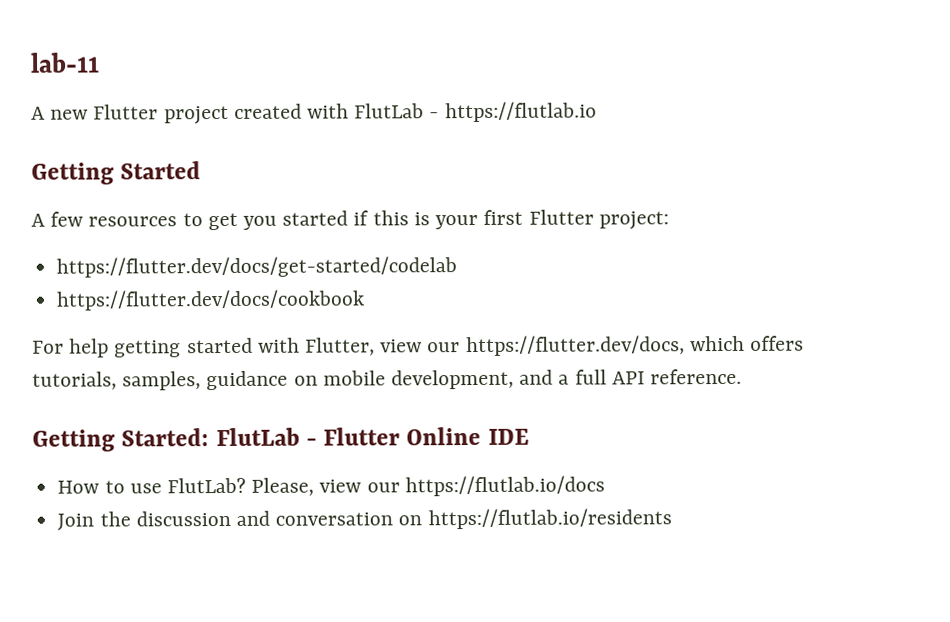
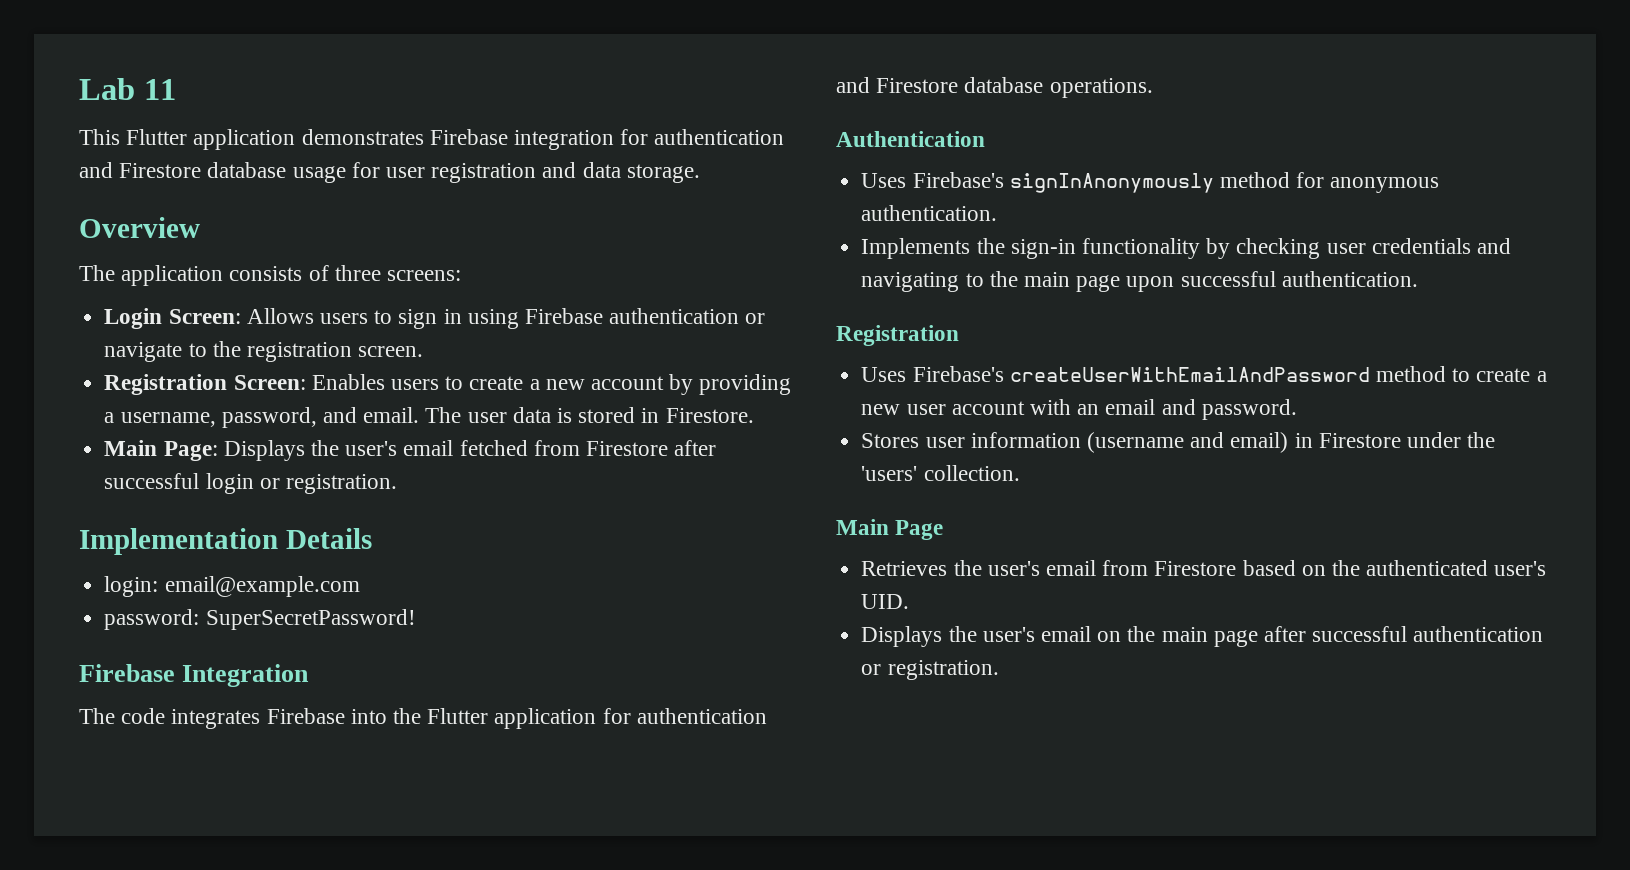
[30,52,100,73] [31,101,597,125] [31,161,202,185] [31,209,669,231] [56,256,458,278] [56,289,365,311] [32,335,805,358] [32,368,743,391] [32,426,529,452] [57,475,605,497] [57,508,672,531] lab-11 // A new Flutter project created with FlutLab - https://flutlab.io // Getting Started // A few resources to get you started if this is your first Flutter project: // https://flutter.dev/docs/get-started/codelab // https://flutter.dev/docs/cookbook // For help getting started with Flutter, view our https://flutter.dev/docs, which offers tutorials, samples, guidance on mobile development, and a full API reference. // Getting Started: FlutLab - Flutter Online IDE // How to use FlutLab? Please, view our https://flutlab.io/docs // Join the discussion and conversation on https://flutlab.io/residents -> [79,78,176,100] [79,129,785,150] [79,162,700,183] [79,217,200,238] [79,265,462,286] [104,308,766,329] [104,341,424,362] [104,374,792,395] [104,407,754,428] [104,440,717,461] [104,473,397,494] [79,528,372,555] [104,576,360,597] [104,609,416,630] [79,664,310,687] [79,708,767,729] [836,77,1153,98] [836,131,985,147] [861,172,1440,193] [861,205,998,221] [861,238,1511,259] [861,271,1418,292] [836,325,959,346] [861,366,1547,382] [861,399,1297,420] [861,432,1496,453] [861,465,1020,481] [836,519,944,540] [861,560,1547,576] [861,594,910,609] [861,626,1544,647] [861,660,999,680] Lab 11 // This Flutter application demonstrates Firebase integration for authentication and Firestore database usage for user registration and data storage. // Overview // The application consists of three screens: // Login Screen: Allows users to sign in using Firebase authentication or navigate to the registration screen. // Registration Screen: Enables users to create a new account by providing a username, password, and email. The user data is stored in Firestore. // Main Page: Displays the user's email fetched from Firestore after successful login or registration. // Implementation Details // login: email@example.com // password: SuperSecretPassword! // Firebase Integration // The code integrates Firebase into the Flutter application for authentication and Firestore database operations. // Authentication // Uses Firebase's signInAnonymously method for anonymous authentication. // Implements the sign-in functionality by checking user credentials and navigating to the main page upon successful authentication. // Registration // Uses Firebase's createUserWithEmailAndPassword method to create a new user account with an email and password. // Stores user information (username and email) in Firestore under the 'users' collection. // Main Page // Retrieves the user's email from Firestore based on the authenticated user's UID. // Displays the user's email on the main page after successful authentication or registration.

